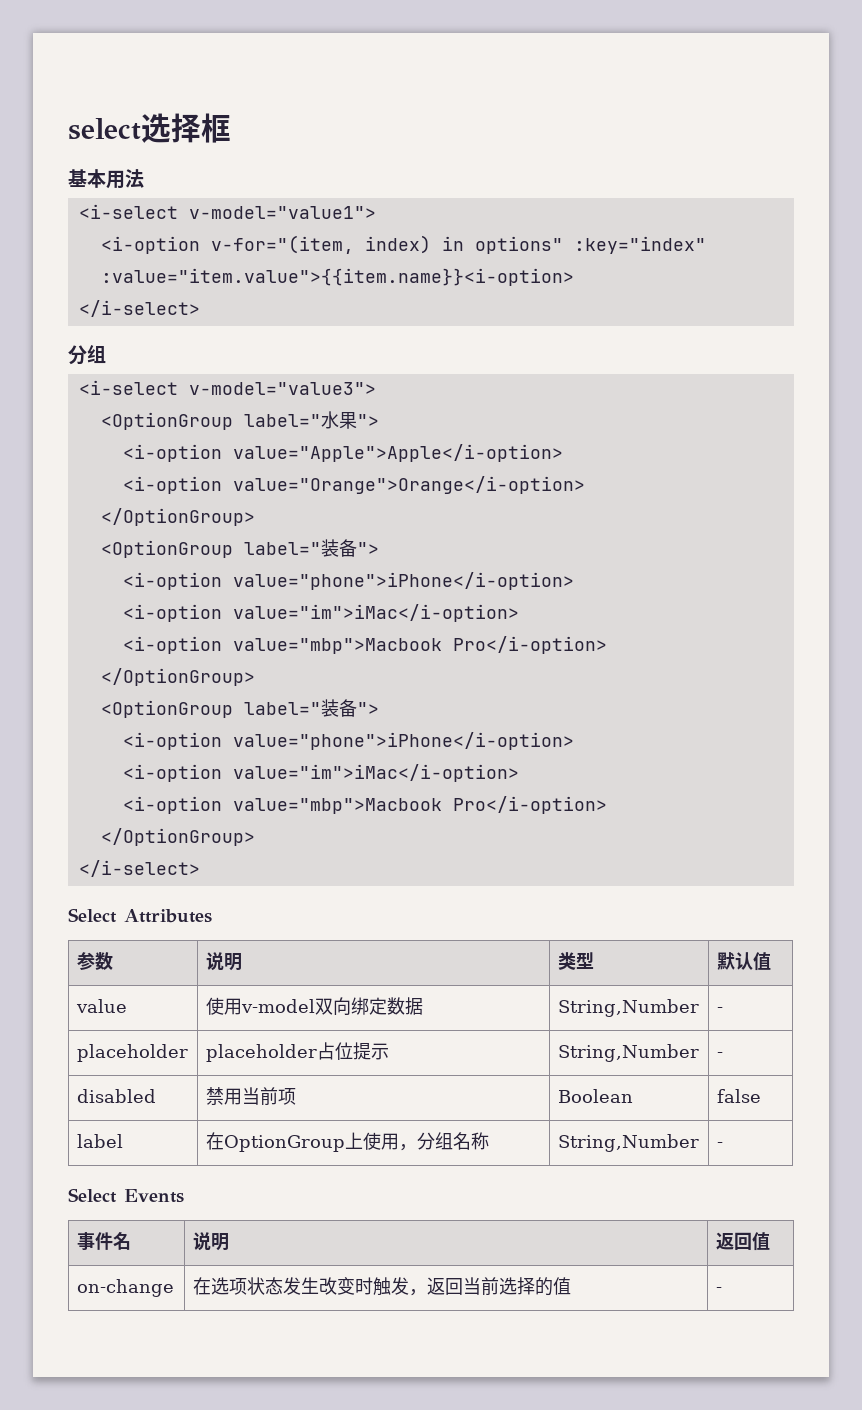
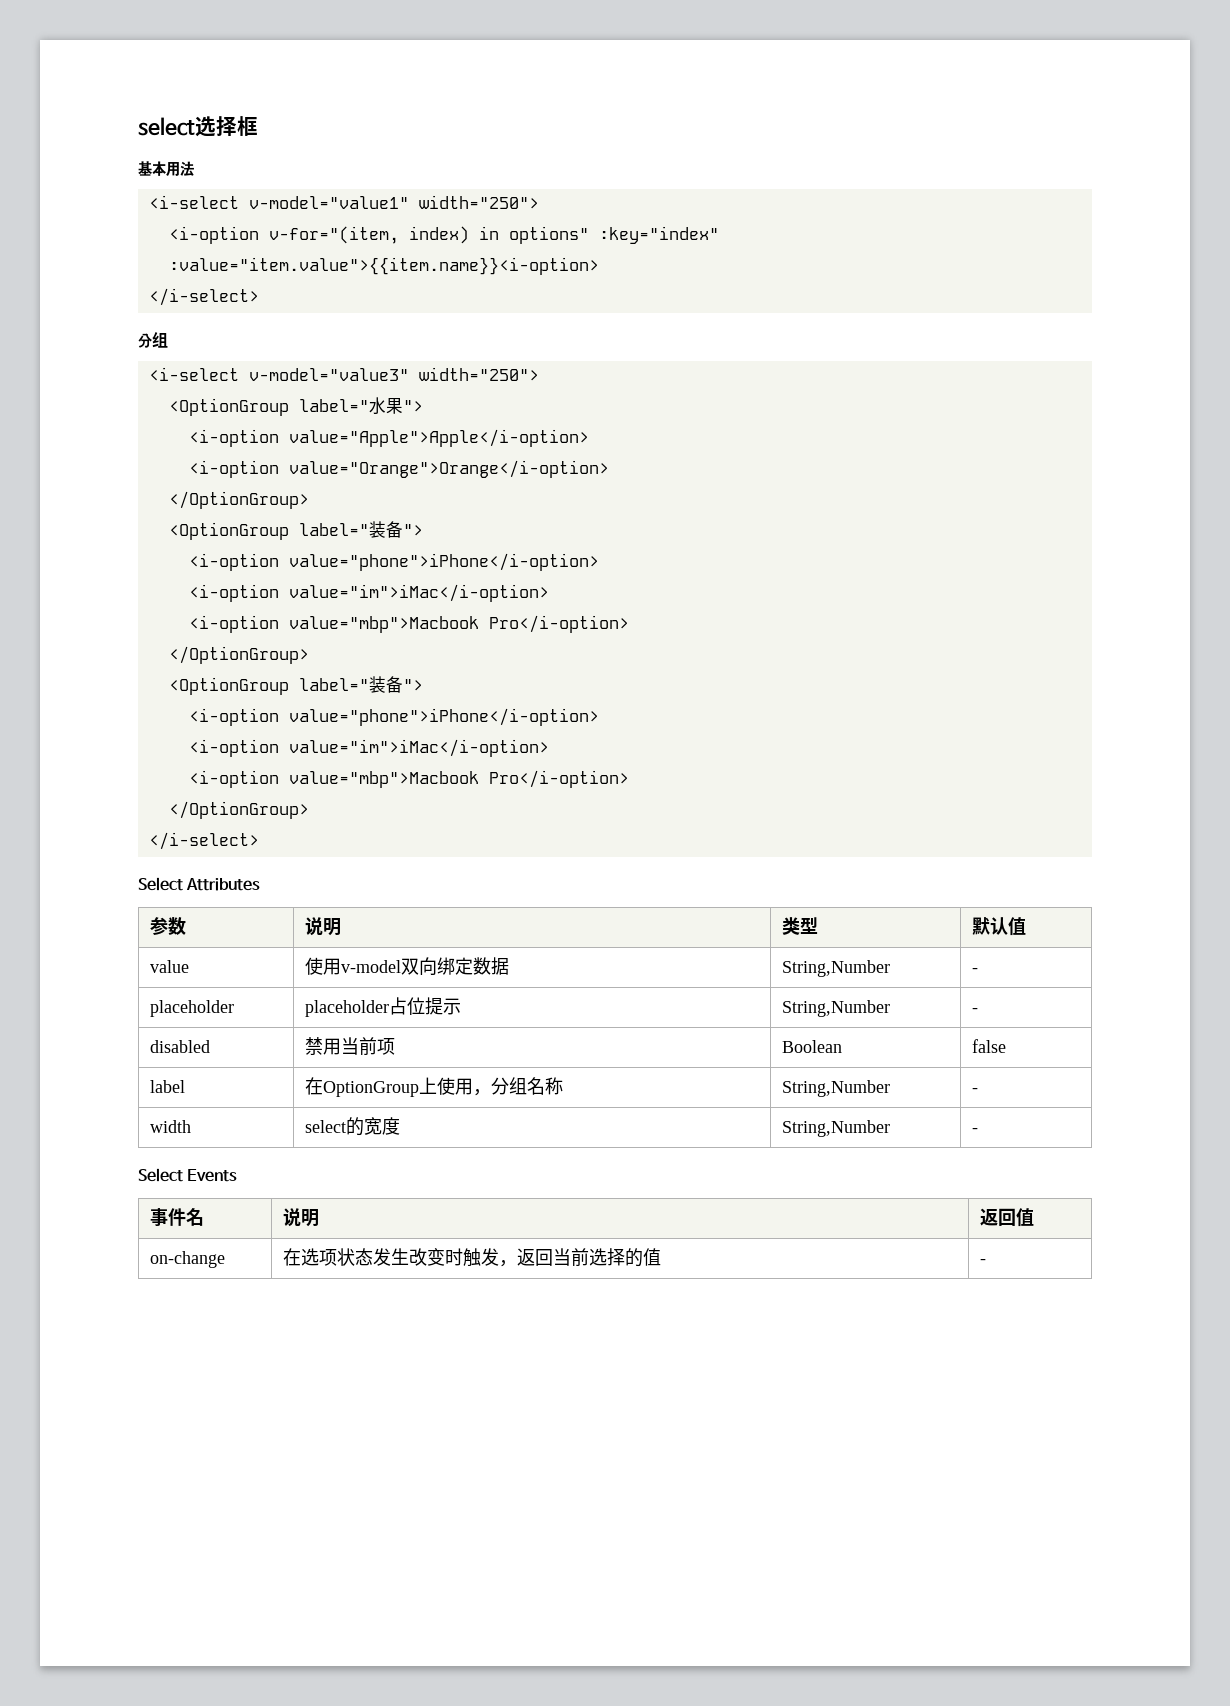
[188,206,376,219] v-model="value1"> -> [248,195,539,209] v-model="value1" width="250">
[188,382,376,395] v-model="value3"> -> [248,367,539,381] v-model="value3" width="250">
(723, 1145) none -> [150,1120,192,1133] [305,1117,401,1136] [782,1120,891,1137] [972,1128,979,1133] // width | select的宽度 | String,Number | -

